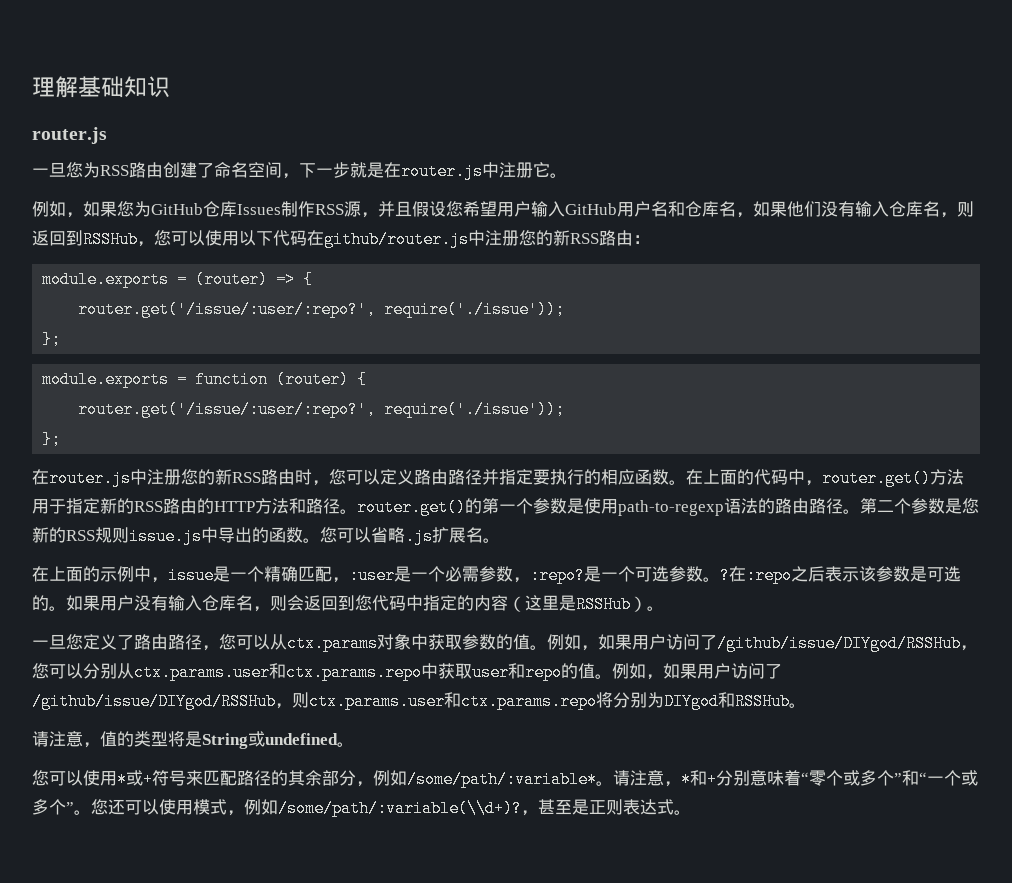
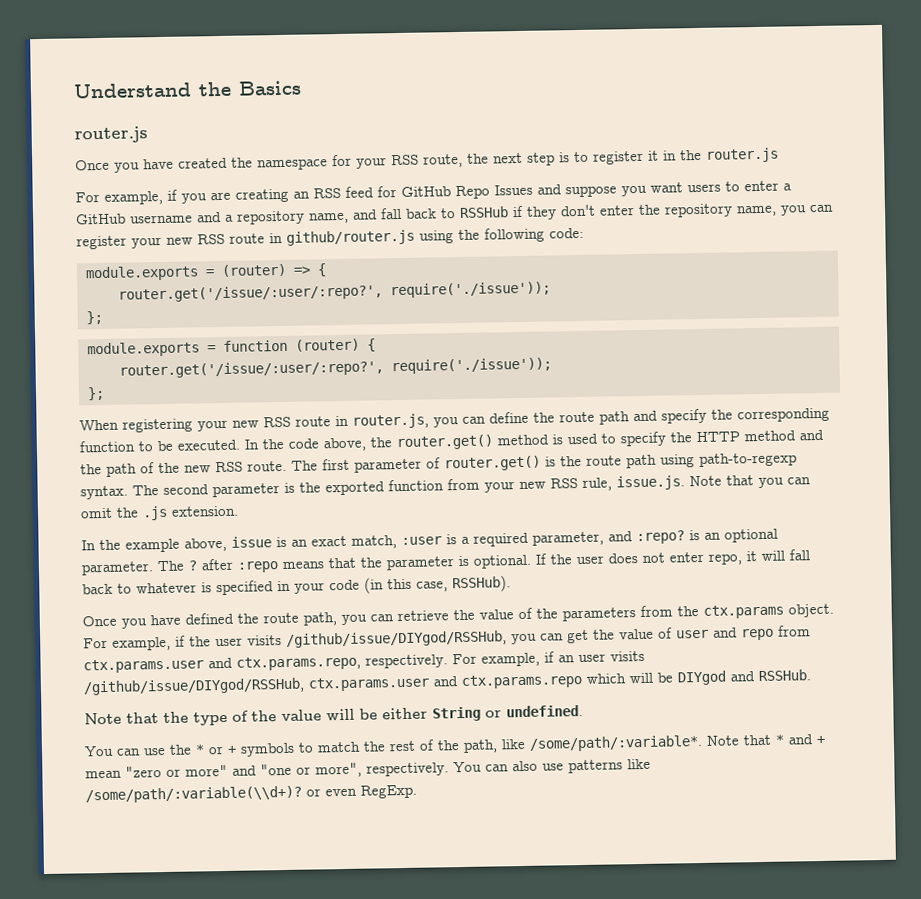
[32,76,170,98] [32,127,107,144] [32,162,567,180] [32,201,974,218] [32,230,650,248] 理解基础知识 // router.js // 一旦您为RSS路由创建了命名空间，下一步就是在router.js中注册它。 // 例如，如果您为GitHub仓库Issues制作RSS源，并且假设您希望用户输入GitHub用户名和仓库名，如果他们没有输入仓库名，则返回到RSSHub，您可以使用以下代码在github/router.js中注册您的新RSS路由： -> [73,80,302,99] [74,126,148,144] [75,147,779,173] [75,180,792,205] [76,203,834,225] [76,227,584,250] Understand the Basics // router.js // Once you have created the namespace for your RSS route, the next step is to register it in the router.js // For example, if you are creating an RSS feed for GitHub Repo Issues and suppose you want users to enter a GitHub username and a repository name, and fall back to RSSHub if they don't enter the repository name, you can register your new RSS route in github/router.js using the following code:
[32,469,964,487] [32,498,979,516] [32,527,500,545] [32,566,961,584] [32,595,664,613] [32,633,977,652] [32,663,782,681] [32,692,806,710] [32,731,354,749] [32,770,978,788] [32,799,691,817] 在router.js中注册您的新RSS路由时，您可以定义路由路径并指定要执行的相应函数。在上面的代码中，router.get()方法用于指定新的RSS路由的HTTP方法和路径。router.get()的第一个参数是使用path-to-regexp语法的路由路径。第二个参数是您新的RSS规则issue.js中导出的函数。您可以省略.js扩展名。 // 在上面的示例中，issue是一个精确匹配，:user是一个必需参数，:repo?是一个可选参数。?在:repo之后表示该参数是可选的。如果用户没有输入仓库名，则会返回到您代码中指定的内容（这里是RSSHub）。 // 一旦您定义了路由路径，您可以从ctx.params对象中获取参数的值。例如，如果用户访问了/github/issue/DIYgod/RSSHub，您可以分别从ctx.params.user和ctx.params.repo中获取user和repo的值。例如，如果用户访问了/github/issue/DIYgod/RSSHub，则ctx.params.user和ctx.params.repo将分别为DIYgod和RSSHub。 // 请注意，值的类型将是String或undefined。 // 您可以使用*或+符号来匹配路径的其余部分，例如/some/path/:variable*。请注意，*和+分别意味着“零个或多个”和“一个或多个”。您还可以使用模式，例如/some/path/:variable(\\d+)?，甚至是正则表达式。 -> [79,407,830,433] [79,429,824,453] [80,452,797,477] [80,475,811,500] [80,505,239,521] [81,528,778,553] [81,549,810,576] [82,575,511,596] [82,603,834,629] [83,625,811,651] [83,650,645,674] [83,669,811,696] [84,704,583,726] [84,734,825,757] [85,758,651,779] [85,784,417,804] When registering your new RSS route in router.js, you can define the route path and specify the corresponding function to be executed. In the code above, the router.get() method is used to specify the HTTP method and the path of the new RSS route. The first parameter of router.get() is the route path using path-to-regexp syntax. The second parameter is the exported function from your new RSS rule, issue.js. Note that you can omit the .js extension. // In the example above, issue is an exact match, :user is a required parameter, and :repo? is an optional parameter. The ? after :repo means that the parameter is optional. If the user does not enter repo, it will fall back to whatever is specified in your code (in this case, RSSHub). // Once you have defined the route path, you can retrieve the value of the parameters from the ctx.params object. For example, if the user visits /github/issue/DIYgod/RSSHub, you can get the value of user and repo from ctx.params.user and ctx.params.repo, respectively. For example, if an user visits /github/issue/DIYgod/RSSHub, ctx.params.user and ctx.params.repo which will be DIYgod and RSSHub. // Note that the type of the value will be either String or undefined. // You can use the * or + symbols to match the rest of the path, like /some/path/:variable*. Note that * and + mean "zero or more" and "one or more", respectively. You can also use patterns like /some/path/:variable(\\d+)? or even RegExp.

